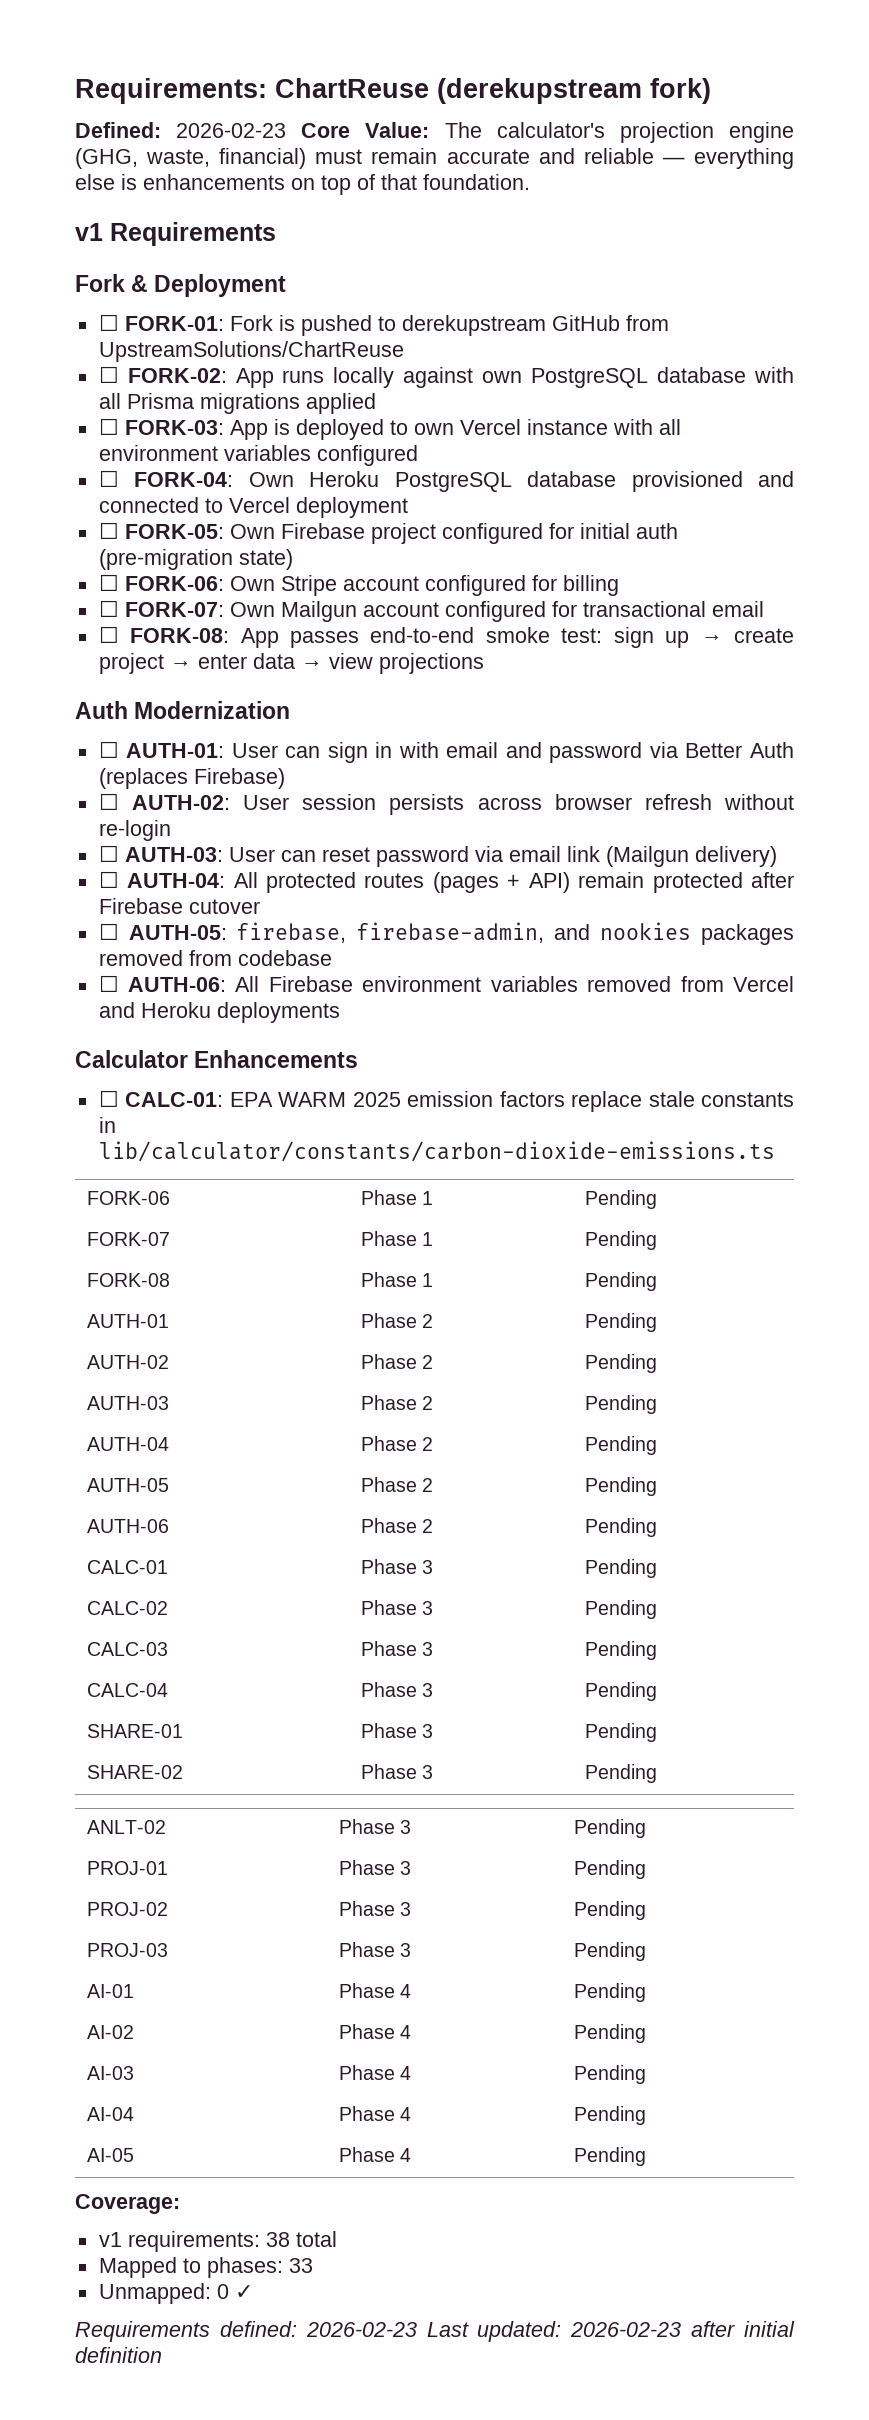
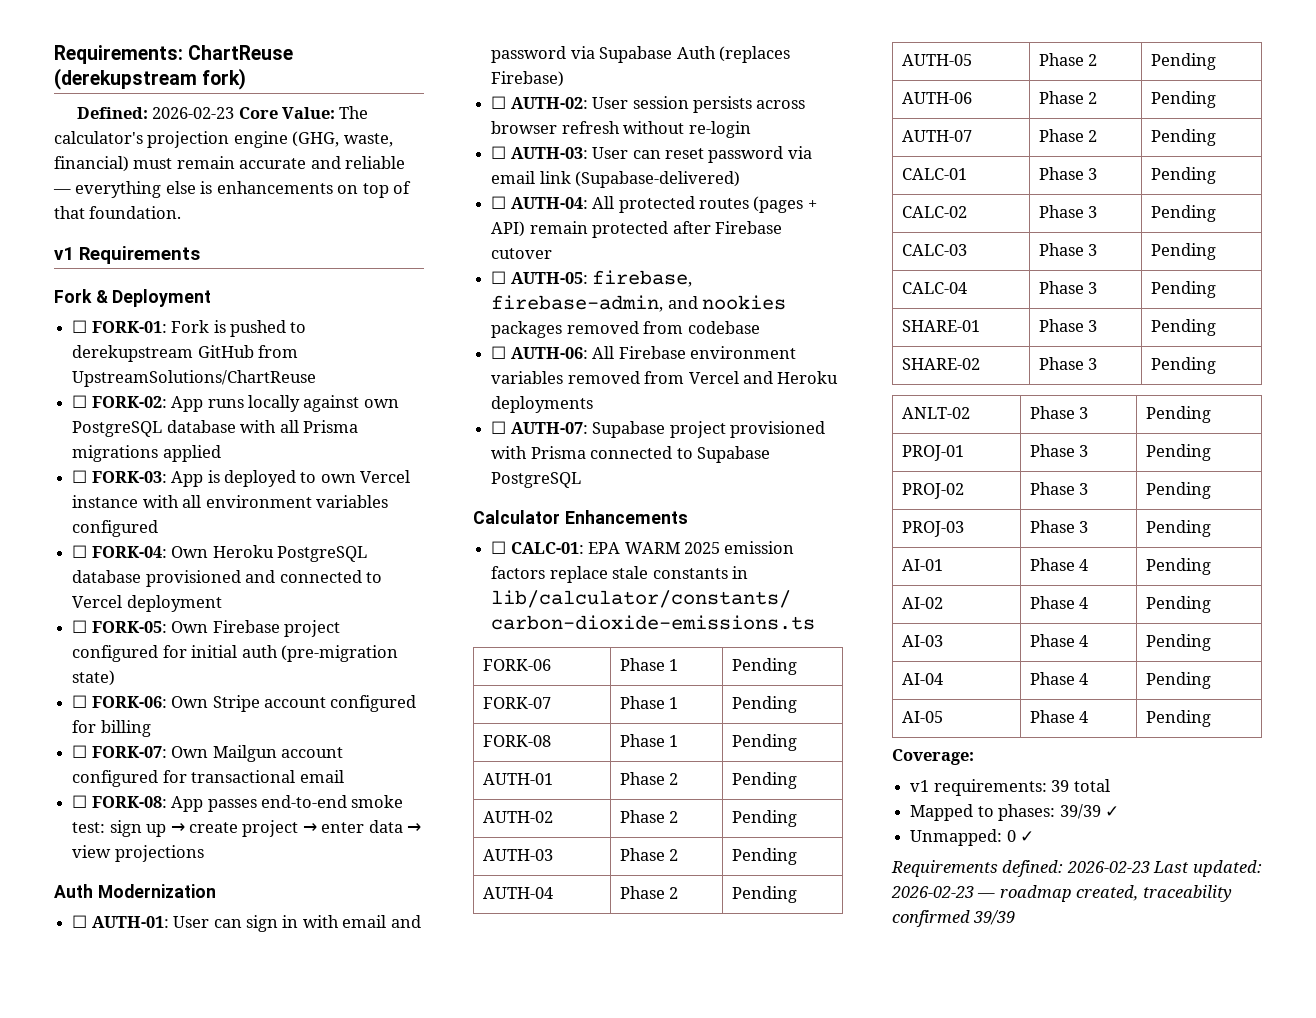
[685,743,743,758] Better -> [599,46,673,63] Supabase
[605,846,777,867] (Mailgun delivery) -> [575,171,741,188] (Supabase-delivered)
(340, 1012) none -> [491,421,825,438] [491,446,770,463] [491,472,582,488] // ☐ AUTH-07: Supabase project provisioned with Prisma connected to Supabase PostgreSQL
(657, 1527) none -> [901,130,972,142] [1038,129,1098,142] [1150,129,1216,146] // AUTH-07 | Phase 2 | Pending
[265,2232,290,2247] 38 -> [1051,780,1070,792] 39
[288,2258,313,2273] 33 -> [1059,804,1119,819] 39/39 ✓
[691,2321,795,2337] [75,2347,162,2363] after initial definition -> [977,885,1232,902] [892,910,1016,927] — roadmap created, traceability confirmed 39/39

